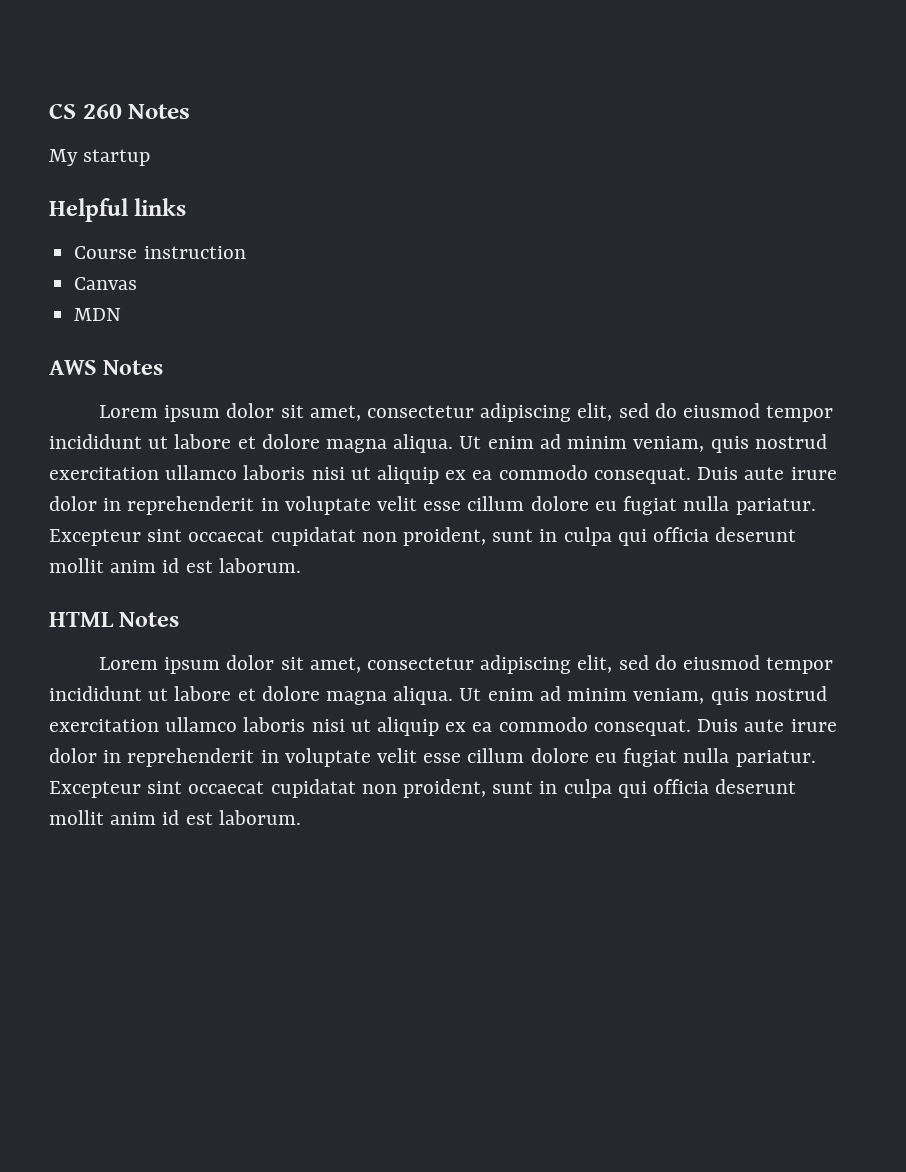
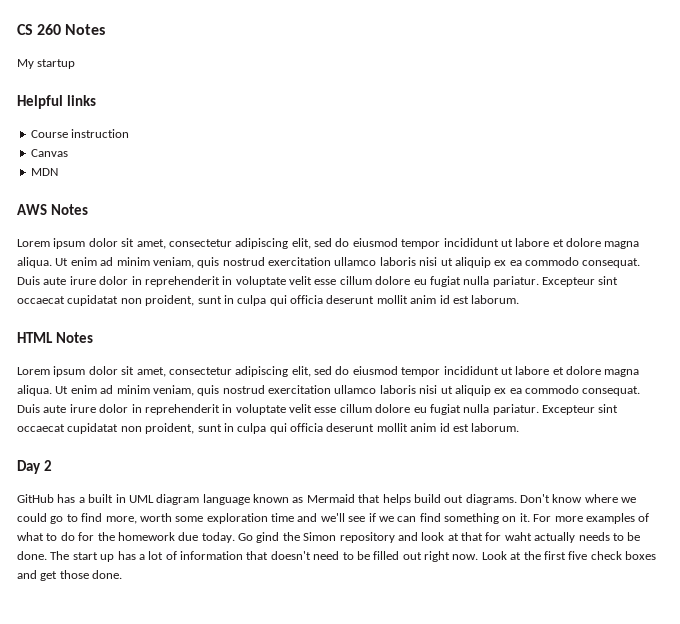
(301, 817) none -> [17,460,52,474] [17,494,637,505] [17,513,650,524] [17,532,641,543] [17,551,656,562] [17,570,123,581] // Day 2 // GitHub has a built in UML diagram language known as Mermaid that helps build out diagrams. Don't know where we could go to find more, worth some exploration time and we'll see if we can find something on it. For more examples of what to do for the homework due today. Go gind the Simon repository and look at that for waht actually needs to be done. The start up has a lot of information that doesn't need to be filled out right now. Look at the first five check boxes and get those done.

